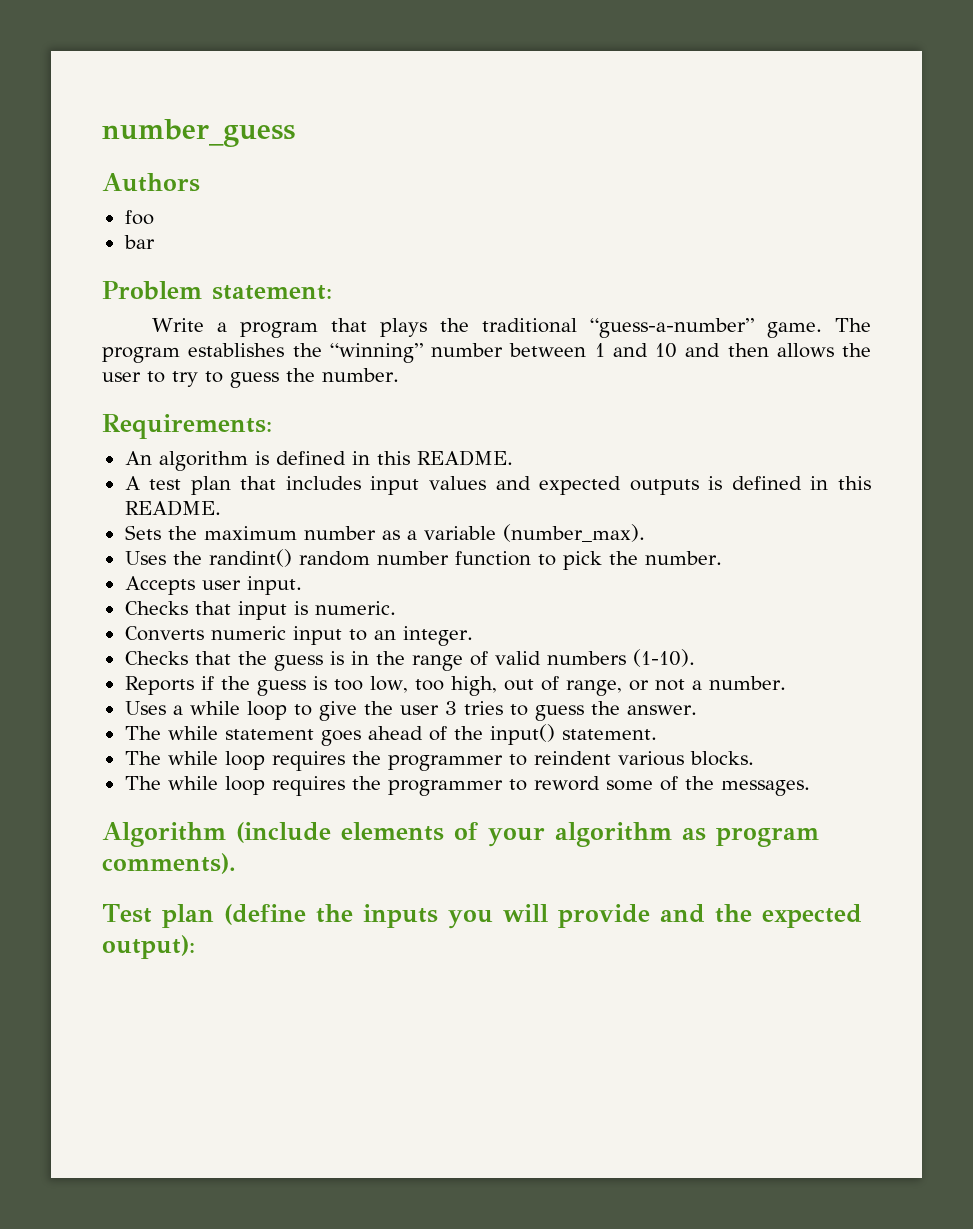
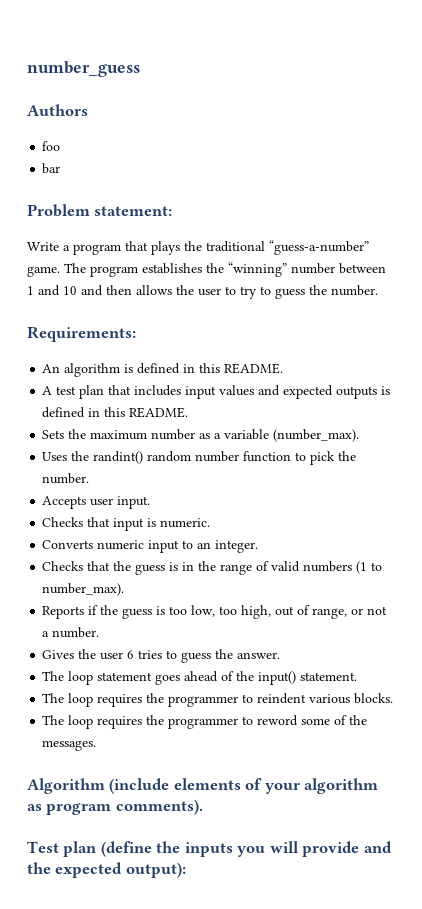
[632,649,695,667] (1-10). -> [356,561,383,574] [42,583,125,596] (1 to number_max).
[124,701,457,721] Uses a while loop to give the user 3 -> [42,649,135,660] Gives the user 6
[167,726,218,740] while -> [68,671,94,685] loop
[167,751,218,765] while -> (65, 698) none
[167,776,218,790] while -> (65, 720) none

